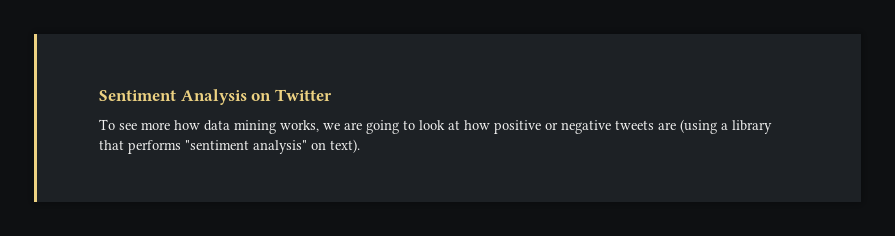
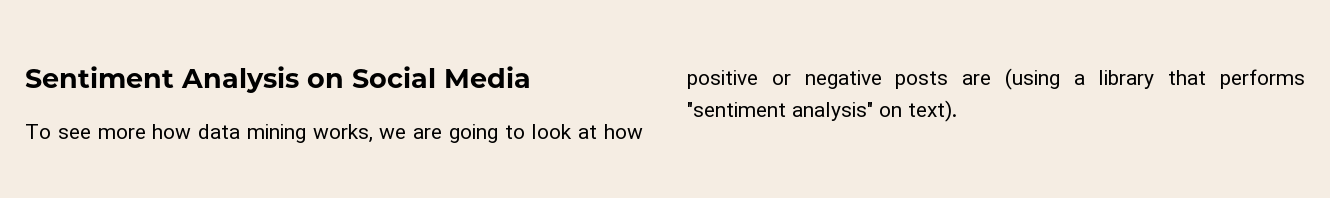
[274,89,332,101] Twitter -> [352,66,531,88] Social Media
[615,120,654,130] tweets -> [895,71,949,89] posts

